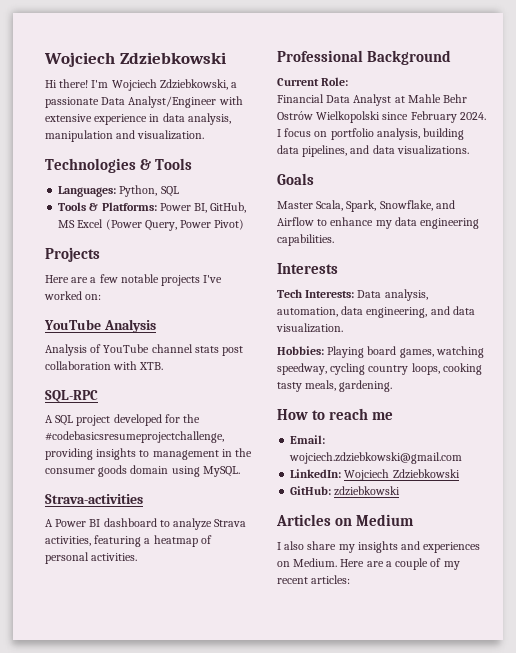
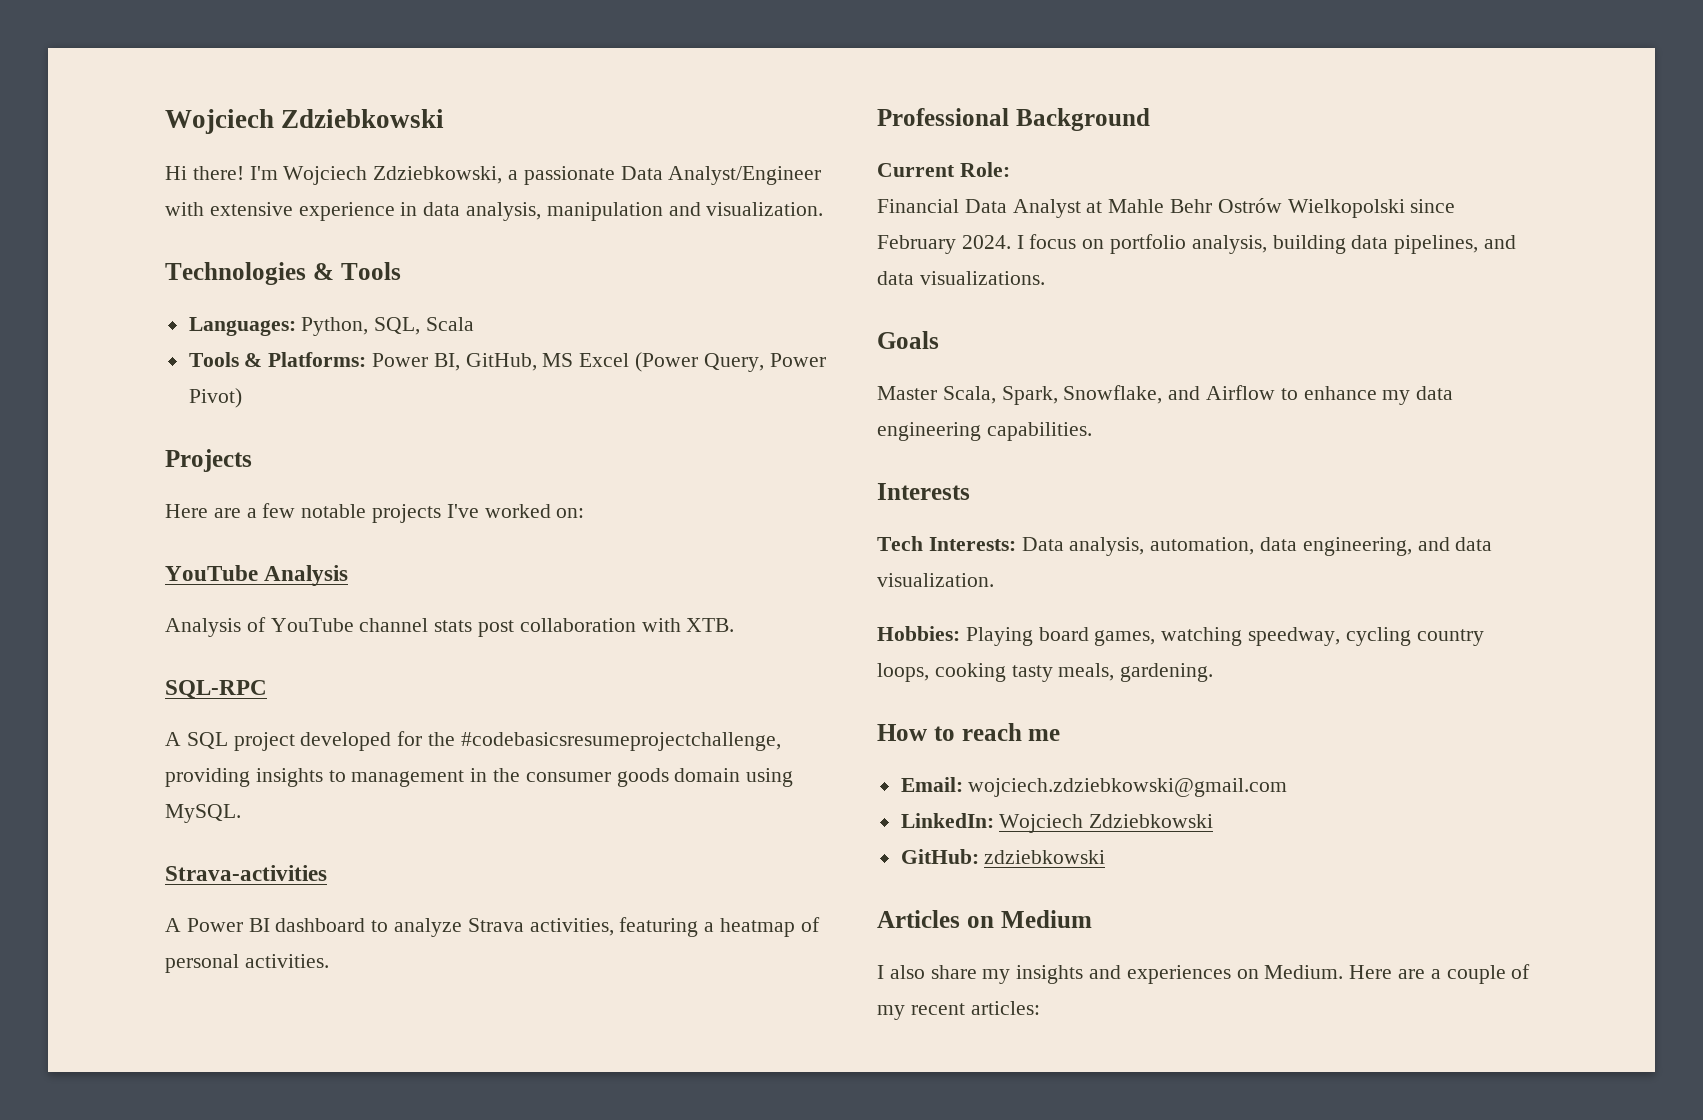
[160,186,179,197] SQL -> [374,317,475,335] SQL, Scala

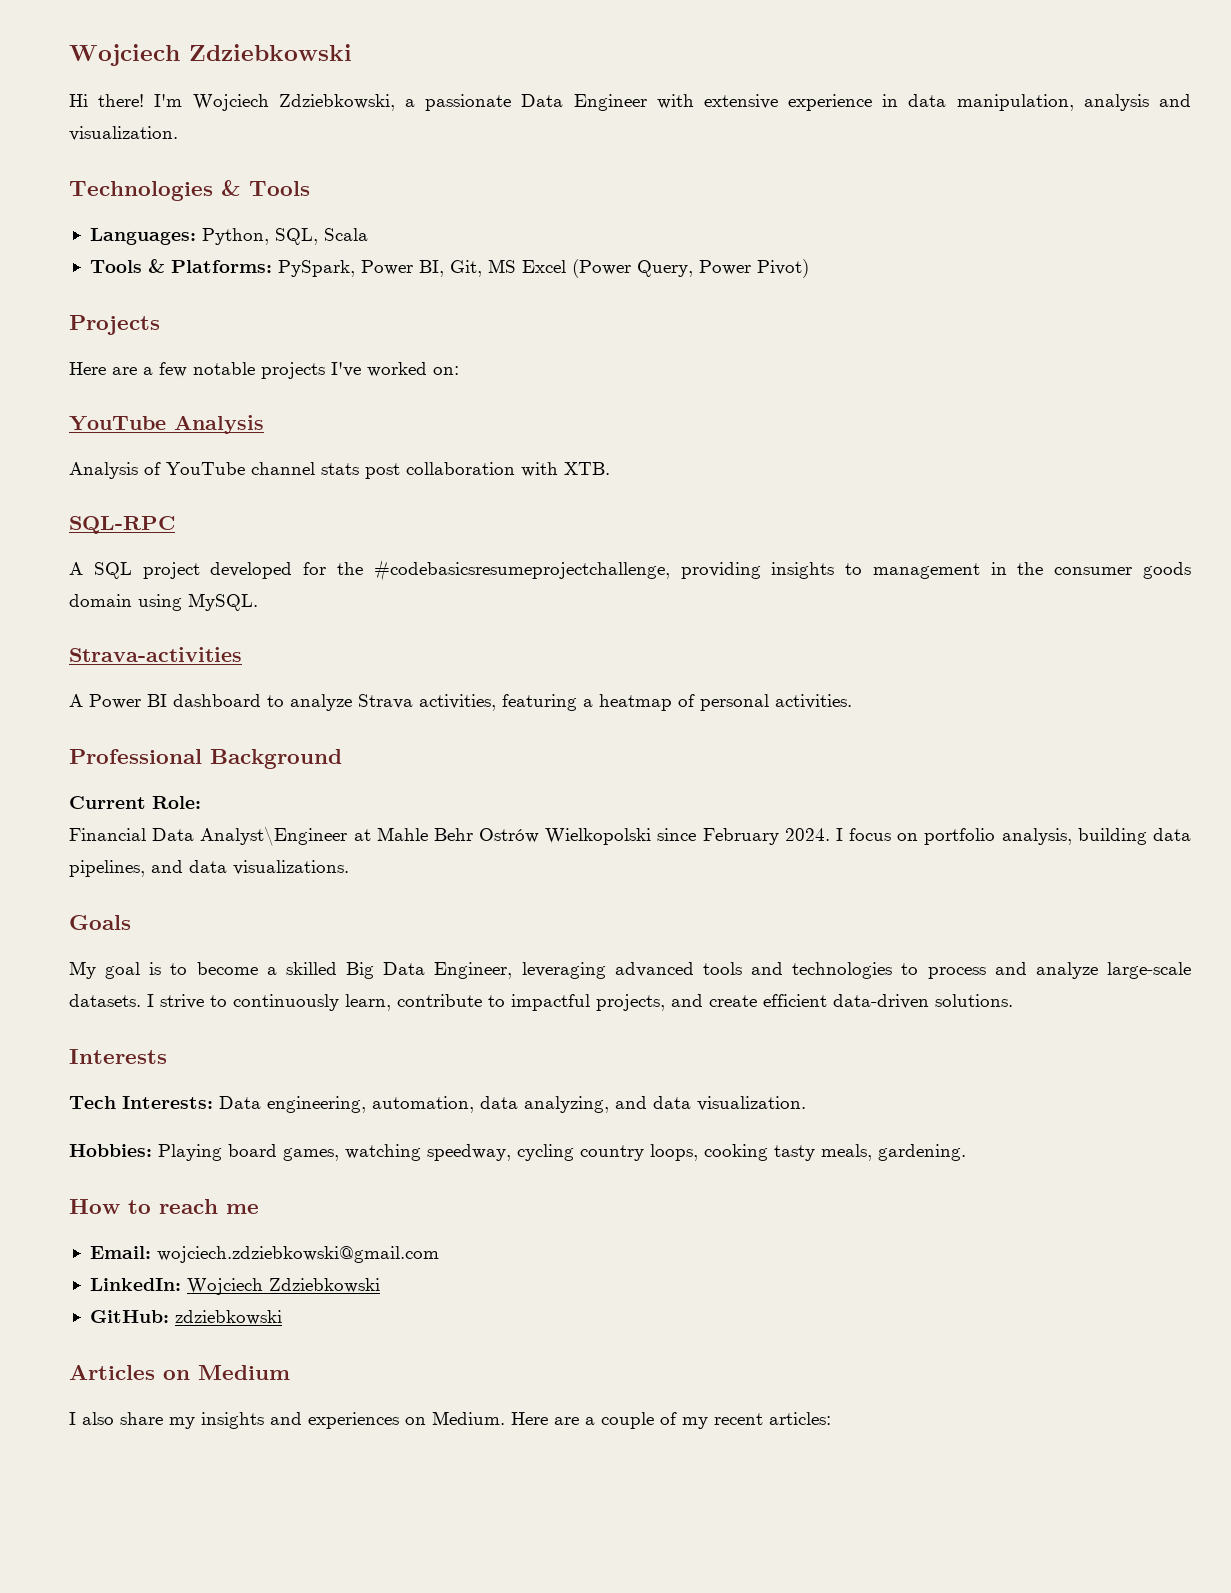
[668,166,822,185] Analyst/Engineer -> [573,94,647,111] Engineer
[466,202,663,221] analysis, manipulation -> [956,94,1149,111] manipulation, analysis
(367, 359) none -> [277,260,355,277] PySpark,
[465,353,537,371] GitHub, -> [449,260,482,277] Git,
[1012,199,1081,218] Analyst -> [200,826,348,846] Analyst\Engineer
[877,385,1454,405] [877,422,1092,441] Master Scala, Spark, Snowflake, and Airflow to enhance my data engineering capabilities. -> [69,961,1191,979] [69,994,1013,1011] My goal is to become a skilled Big Data Engineer, leveraging advanced tools and technologies to process and analyze large-scale datasets. I strive to continuously learn, contribute to impactful projects, and create efficient data-driven solutions.
[1069,537,1145,556] analysis, -> [267,1096,366,1113] engineering,
[1302,537,1412,556] engineering, -> [524,1096,609,1113] analyzing,

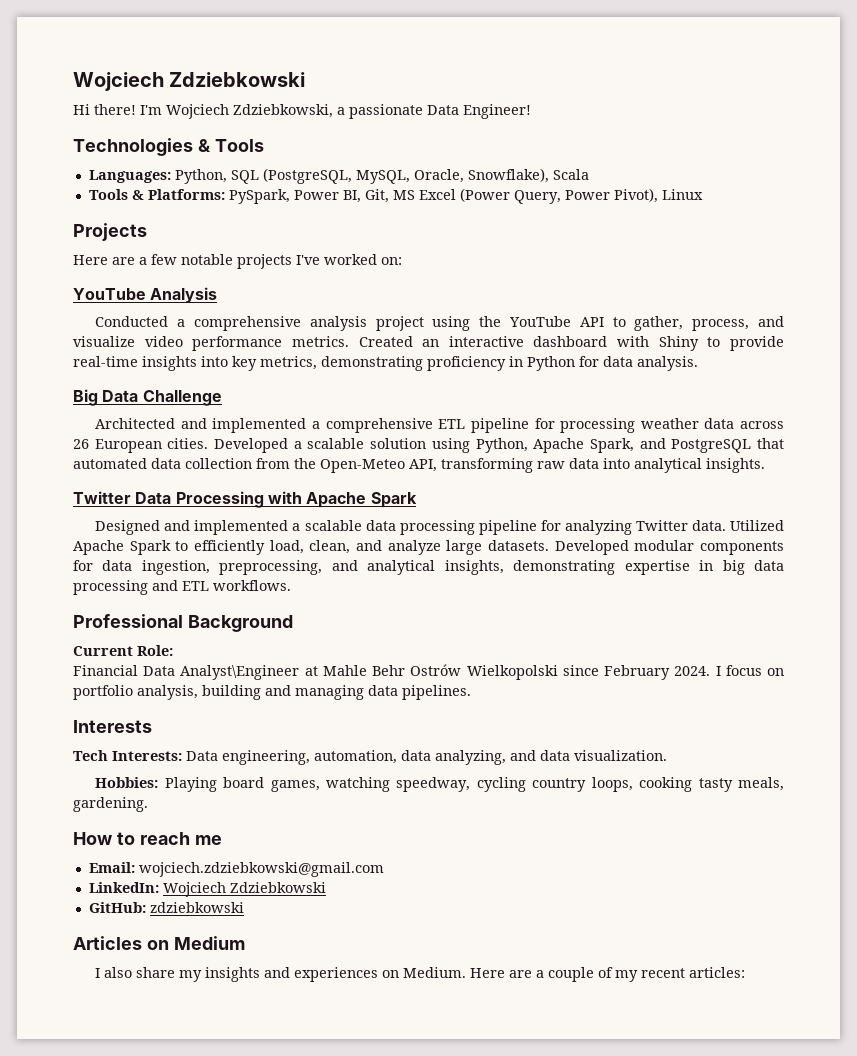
[573,94,1191,111] [69,126,178,141] Engineer with extensive experience in data manipulation, analysis and visualization. -> [463,104,531,119] Engineer!
[274,228,318,245] SQL, -> [230,168,549,184] SQL (PostgreSQL, MySQL, Oracle, Snowflake),
[756,259,809,278] Pivot) -> [613,188,703,203] Pivot), Linux
[69,462,610,479] [69,516,175,534] [69,560,1192,581] [69,593,258,611] [69,647,242,662] [69,694,852,711] Analysis of YouTube channel stats post collaboration with XTB. // SQL-RPC // A SQL project developed for the #codebasicsresumeprojectchallenge, providing insights to management in the consumer goods domain using MySQL. // Strava-activities // A Power BI dashboard to analyze Strava activities, featuring a heatmap of personal activities. -> [95,316,784,331] [73,336,784,351] [73,356,698,371] [73,389,222,406] [95,418,785,433] [73,438,785,453] [73,458,765,473] [73,491,417,508] [95,520,784,535] [73,540,784,555] [73,560,785,575] [73,580,291,595] Conducted a comprehensive analysis project using the YouTube API to gather, process, and visualize video performance metrics. Created an interactive dashboard with Shiny to provide real-time insights into key metrics, demonstrating proficiency in Python for data analysis. // Big Data Challenge // Architected and implemented a comprehensive ETL pipeline for processing weather data across 26 European cities. Developed a scalable solution using Python, Apache Spark, and PostgreSQL that automated data collection from the Open-Meteo API, transforming raw data into analytical insights. // Twitter Data Processing with Apache Spark // Designed and implemented a scalable data processing pipeline for analyzing Twitter data. Utilized Apache Spark to efficiently load, clean, and analyze large datasets. Developed modular components for data ingestion, preprocessing, and analytical insights, demonstrating expertise in big data processing and ETL workflows.
[1152,828,1191,841] [69,860,349,877] [69,915,131,930] [69,961,1191,979] [69,994,1013,1011] data pipelines, and data visualizations. // Goals // My goal is to become a skilled Big Data Engineer, leveraging advanced tools and technologies to process and analyze large-scale datasets. I strive to continuously learn, contribute to impactful projects, and create efficient data-driven solutions. -> [265,685,471,700] and managing data pipelines.

